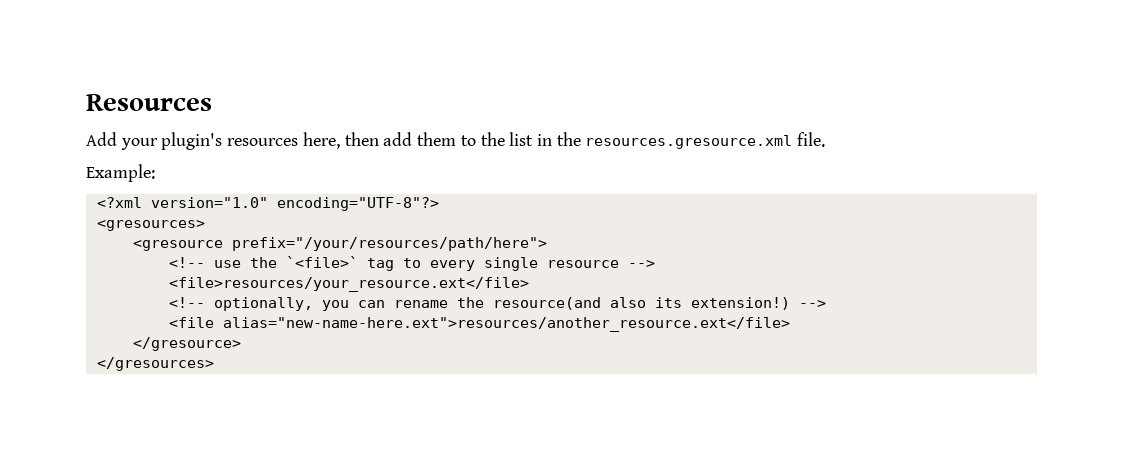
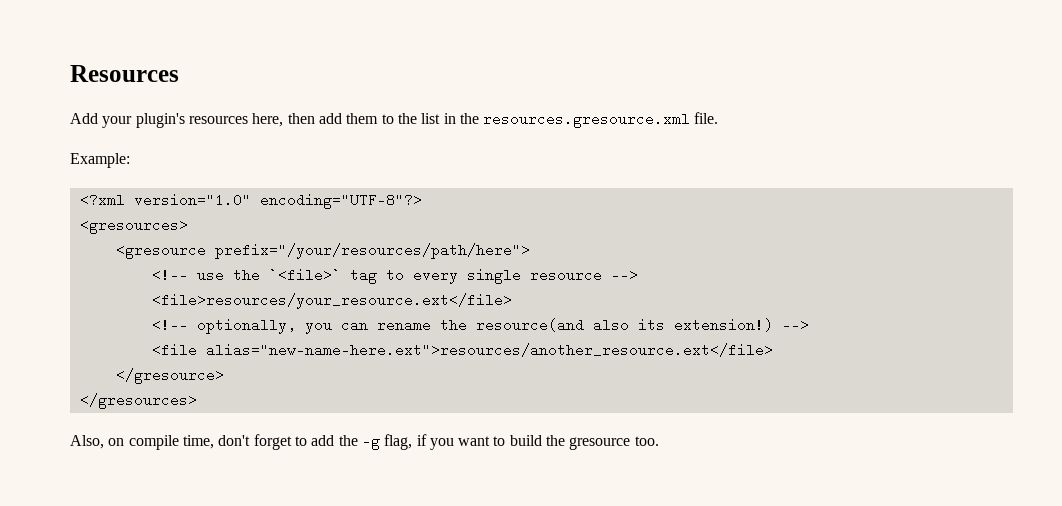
(214, 364) none -> [70,434,659,450] // Also, on compile time, don't forget to add the -g flag, if you want to build the gresource too.

